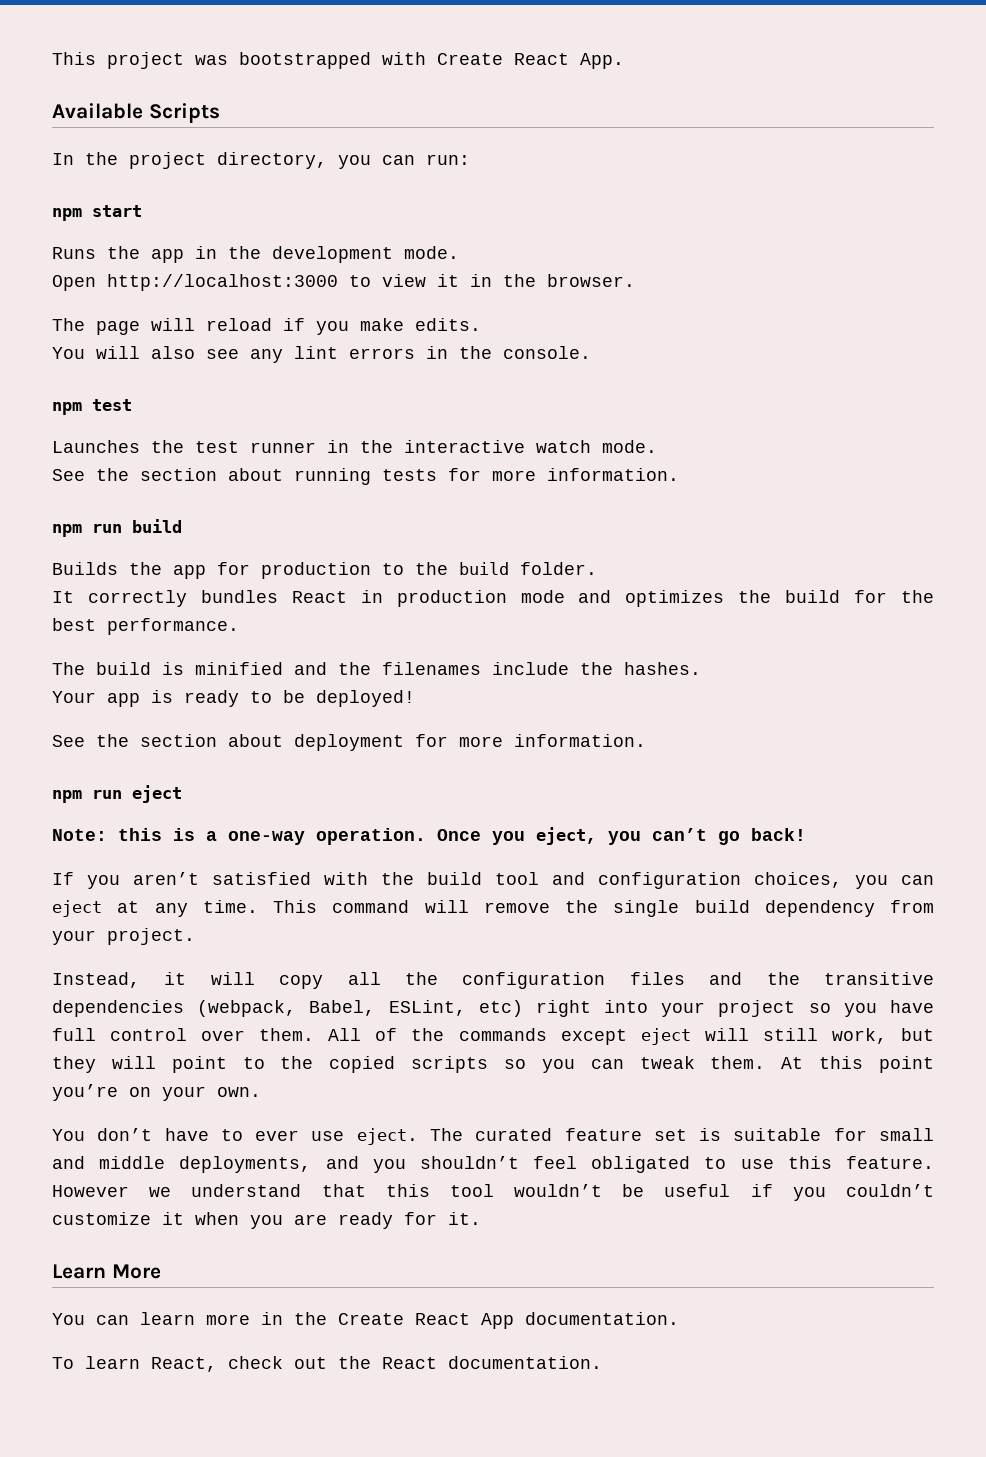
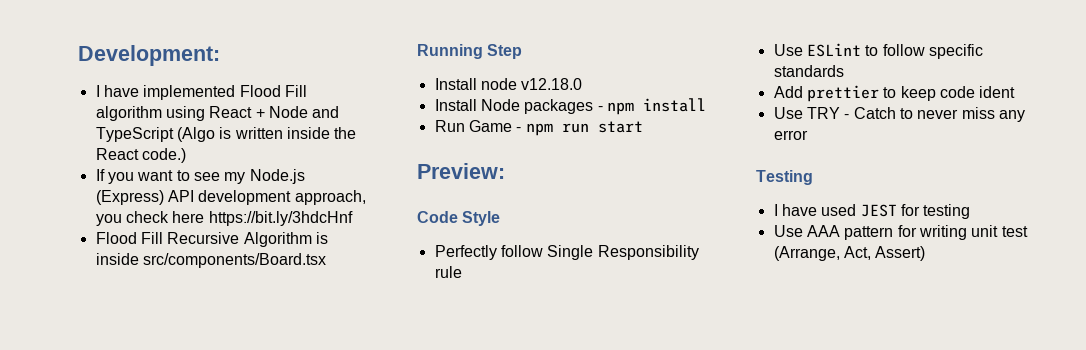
[52,52,624,69] [52,103,220,123] [52,152,470,169] [52,205,142,221] [52,246,459,263] [52,274,635,291] [52,318,481,335] [52,346,591,363] [52,399,132,415] [52,440,657,453] [52,468,679,485] [52,519,182,537] [52,562,597,579] [52,590,934,607] [52,618,239,635] [52,662,701,675] [52,690,415,707] [52,734,646,751] [52,785,182,803] [52,827,806,845] [52,872,934,889] [52,900,934,917] [52,928,195,945] [52,972,934,989] [52,1000,934,1017] [52,1028,935,1045] [52,1056,935,1073] [52,1084,261,1101] [52,1128,935,1145] [52,1156,934,1173] [52,1184,934,1201] [52,1212,481,1229] [52,1264,161,1279] [52,1312,679,1329] [52,1356,602,1372] This project was bootstrapped with Create React App. // Available Scripts // In the project directory, you can run: // npm start // Runs the app in the development mode. // Open http://localhost:3000 to view it in the browser. // The page will reload if you make edits. // You will also see any lint errors in the console. // npm test // Launches the test runner in the interactive watch mode. // See the section about running tests for more information. // npm run build // Builds the app for production to the build folder. // It correctly bundles React in production mode and optimizes the build for the best performance. // The build is minified and the filenames include the hashes. // Your app is ready to be deployed! // See the section about deployment for more information. // npm run eject // Note: this is a one-way operation. Once you eject, you can’t go back! // If you aren’t satisfied with the build tool and configuration choices, you can eject at any time. This command will remove the single build dependency from your project. // Instead, it will copy all the configuration files and the transitive dependencies (webpack, Babel, ESLint, etc) right into your project so you have full control over them. All of the commands except eject will still work, but they will point to the copied scripts so you can tweak them. At this point you’re on your own. // You don’t have to ever use eject. The curated feature set is suitable for small and middle deployments, and you shouldn’t feel obligated to use this feature. However we understand that this tool wouldn’t be useful if you couldn’t customize it when you are ready for it. // Learn More // You can learn more in the Create React App documentation. // To learn React, check out the React documentation. -> [78,45,220,66] [95,85,307,100] [95,106,340,121] [95,127,357,142] [95,148,186,163] [95,169,305,184] [95,190,366,205] [95,211,353,226] [95,232,328,247] [95,253,326,268] [417,44,523,59] [434,78,583,90] [434,98,706,115] [434,120,643,136] [417,163,505,179] [417,211,501,226] [434,245,699,260] [434,266,462,278] [773,43,983,59] [773,65,844,77] [773,85,1016,102] [773,107,1025,122] [773,130,808,140] [756,170,813,185] [773,204,971,219] [773,225,1028,240] [773,246,926,261] Development: // I have implemented Flood Fill algorithm using React + Node and TypeScript (Algo is written inside the React code.) // If you want to see my Node.js (Express) API development approach, you check here https://bit.ly/3hdcHnf // Flood Fill Recursive Algorithm is inside src/components/Board.tsx // Running Step // Install node v12.18.0 // Install Node packages - npm install // Run Game - npm run start // Preview: // Code Style // Perfectly follow Single Responsibility rule // Use ESLint to follow specific standards // Add prettier to keep code ident // Use TRY - Catch to never miss any error // Testing // I have used JEST for testing // Use AAA pattern for writing unit test (Arrange, Act, Assert)

